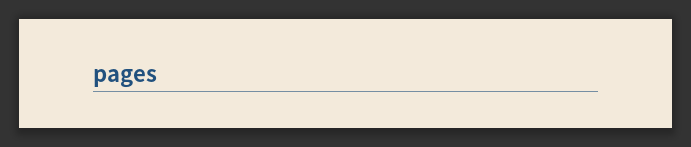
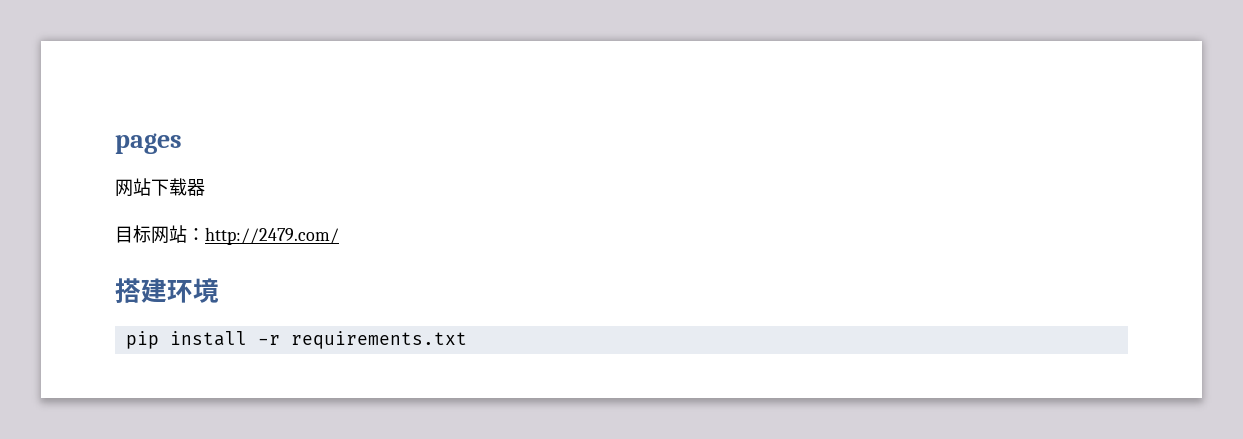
(157, 78) none -> [115,178,205,197] [115,225,339,245] [115,278,219,303] [125,331,467,349] // 网站下载器 // 目标网站：http://2479.com/ // 搭建环境 // pip install -r requirements.txt

